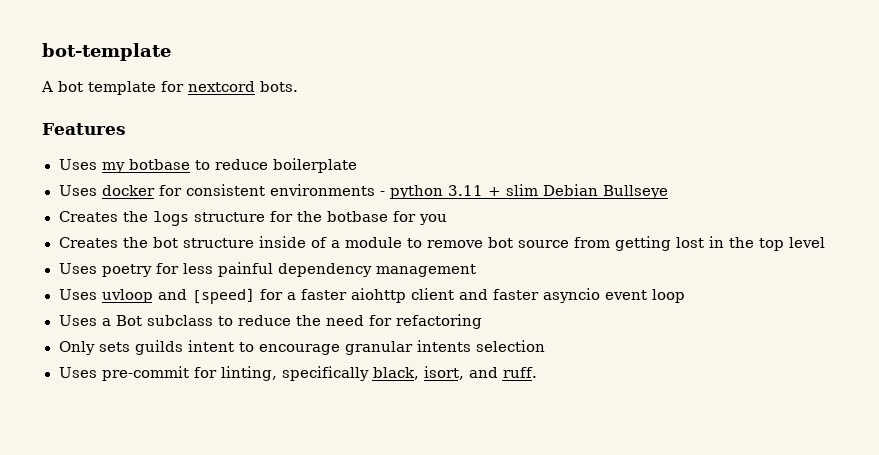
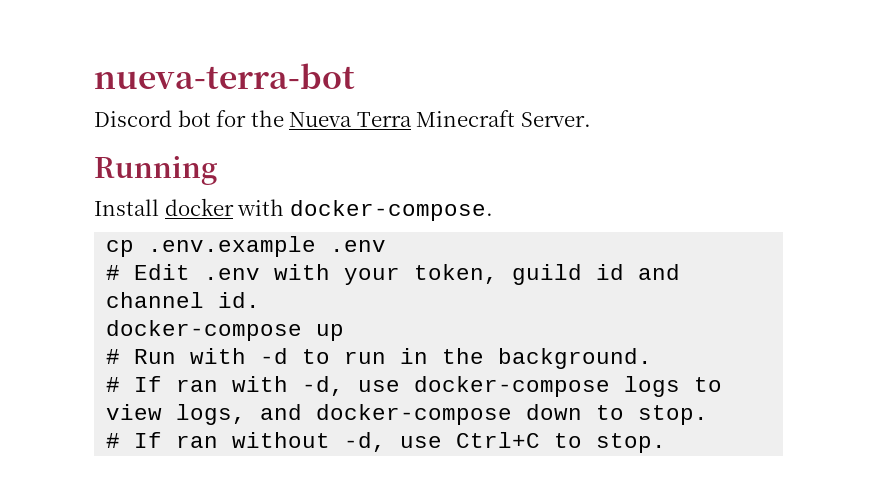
[42,43,171,61] [41,81,298,95] [42,123,126,135] [58,158,357,173] [58,184,668,199] [58,211,447,226] [58,236,825,251] [58,262,476,277] [58,288,685,304] [58,314,482,329] [58,340,545,355] [58,366,537,381] bot-template // A bot template for nextcord bots. // Features // Uses my botbase to reduce boilerplate // Uses docker for consistent environments - python 3.11 + slim Debian Bullseye // Creates the logs structure for the botbase for you // Creates the bot structure inside of a module to remove bot source from getting lost in the top level // Uses poetry for less painful dependency management // Uses uvloop and [speed] for a faster aiohttp client and faster asyncio event loop // Uses a Bot subclass to reduce the need for refactoring // Only sets guilds intent to encourage granular intents selection // Uses pre-commit for linting, specifically black, isort, and ruff. -> [94,63,355,89] [94,110,591,127] [94,156,217,185] [94,198,493,221] [106,236,387,257] [106,264,681,285] [106,292,261,308] [106,320,345,341] [106,348,653,369] [106,376,723,397] [106,404,709,425] [106,432,667,453] nueva-terra-bot // Discord bot for the Nueva Terra Minecraft Server. // Running // Install docker with docker-compose. // cp .env.example .env // # Edit .env with your token, guild id and channel id. // docker-compose up // # Run with -d to run in the background. // # If ran with -d, use docker-compose logs to view logs, and docker-compose down to stop. // # If ran without -d, use Ctrl+C to stop.

